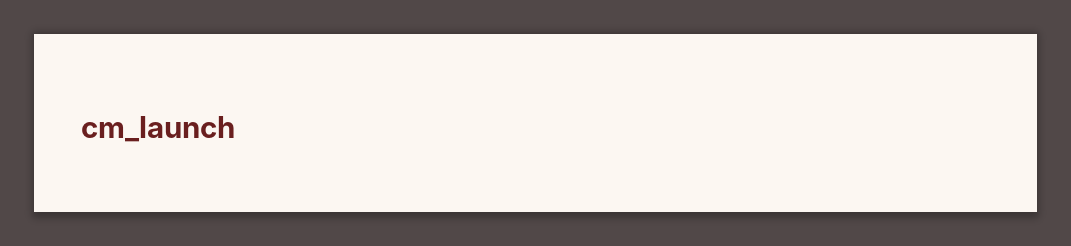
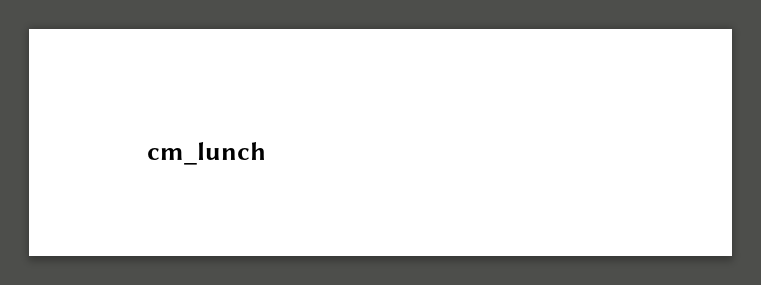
[81,116,235,142] cm_launch -> [147,142,266,165] cm_lunch

